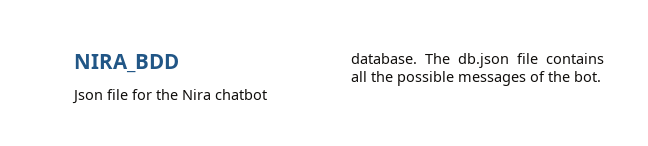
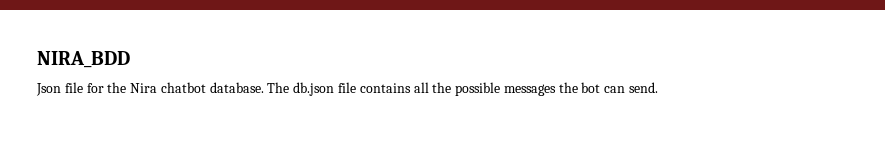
[530,71,601,82] of the bot. -> [558,82,659,93] the bot can send.

